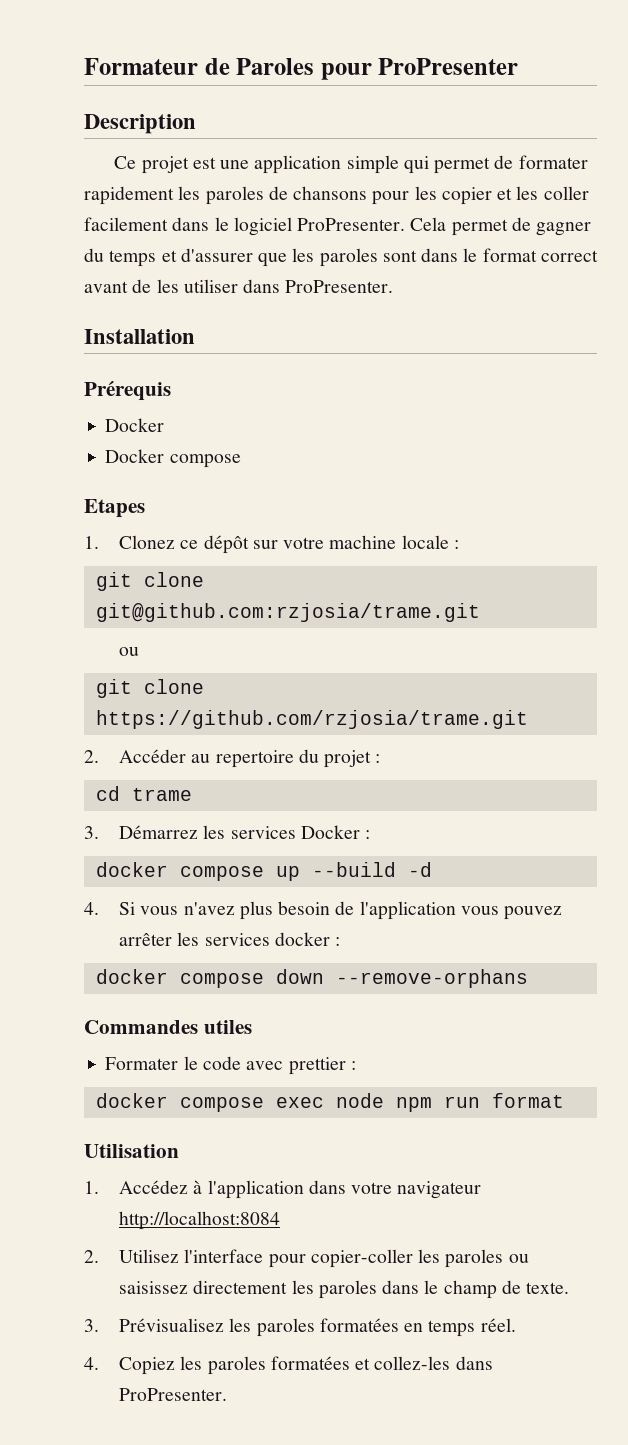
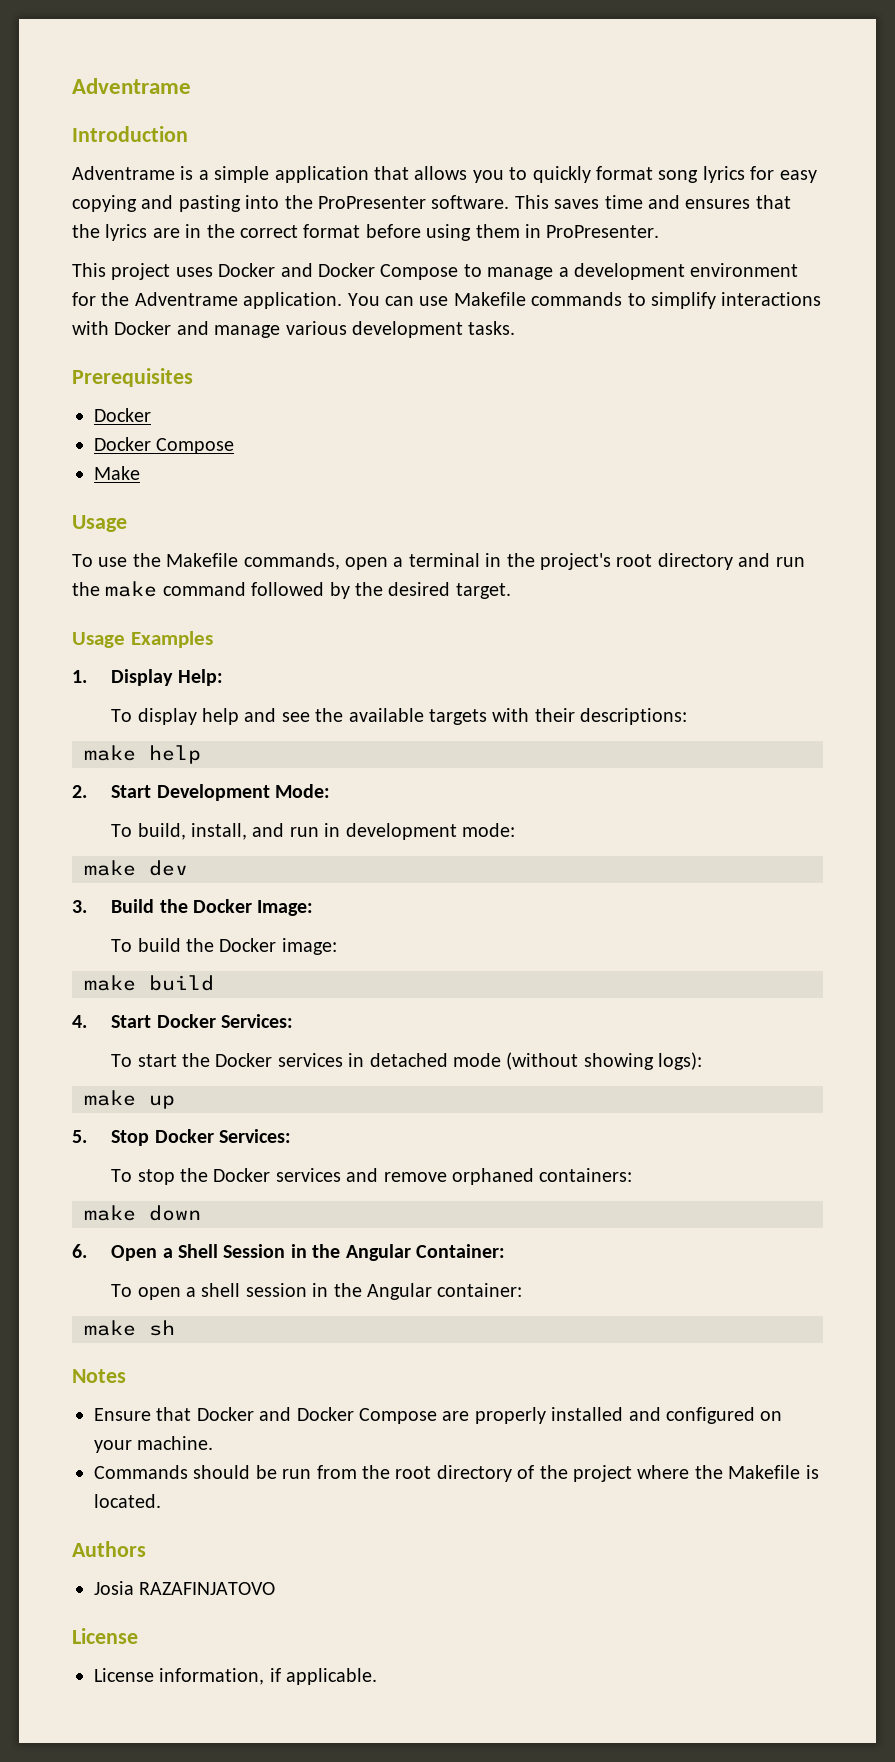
[84,58,519,80] [84,114,196,134] [114,155,588,174] [84,186,589,205] [84,217,592,236] [84,248,598,267] [84,279,394,293] [84,329,195,344] [84,380,171,401] [105,418,165,432] [105,449,241,468] [84,499,145,518] [84,535,459,554] [95,572,204,591] [95,603,480,622] [118,647,139,656] [95,679,204,698] [95,710,528,729] [84,749,381,768] [95,786,192,801] [84,825,371,839] [95,862,432,881] [84,901,563,920] [118,932,341,946] [95,969,528,988] [84,1020,252,1034] [105,1056,356,1075] [95,1093,564,1112] [84,1144,179,1158] [84,1180,482,1199] [118,1211,280,1230] [84,1249,529,1268] [118,1280,570,1299] [84,1318,516,1337] [84,1356,493,1375] [118,1388,227,1401] Formateur de Paroles pour ProPresenter // Description // Ce projet est une application simple qui permet de formater rapidement les paroles de chansons pour les copier et les coller facilement dans le logiciel ProPresenter. Cela permet de gagner du temps et d'assurer que les paroles sont dans le format correct avant de les utiliser dans ProPresenter. // Installation // Prérequis // Docker // Docker compose // Etapes // 1. Clonez ce dépôt sur votre machine locale : // git clone git@github.com:rzjosia/trame.git // ou // git clone https://github.com/rzjosia/trame.git // 2. Accéder au repertoire du projet : // cd trame // 3. Démarrez les services Docker : // docker compose up --build -d // 4. Si vous n'avez plus besoin de l'application vous pouvez arrêter les services docker : // docker compose down --remove-orphans // Commandes utiles // Formater le code avec prettier : // docker compose exec node npm run format // Utilisation // 1. Accédez à l'application dans votre navigateur http://localhost:8084 // 2. Utilisez l'interface pour copier-coller les paroles ou saisissez directement les paroles dans le champ de texte. // 3. Prévisualisez les paroles formatées en temps réel. // 4. Copiez les paroles formatées et collez-les dans ProPresenter. -> [72,78,191,94] [72,126,188,142] [72,166,817,183] [72,195,791,212] [72,224,660,241] [72,263,799,280] [72,292,822,309] [72,321,516,338] [72,368,193,387] [94,408,151,422] [94,437,235,454] [94,466,140,480] [72,515,127,532] [72,553,805,570] [72,581,511,599] [72,631,213,648] [72,669,223,686] [111,708,688,725] [84,745,201,764] [72,784,330,801] [111,823,515,840] [84,860,188,876] [72,899,314,916] [111,938,337,955] [84,975,214,991] [72,1014,293,1028] [111,1052,703,1070] [84,1090,175,1109] [72,1129,291,1146] [111,1168,633,1185] [84,1205,201,1221] [72,1244,505,1261] [111,1283,523,1300] [84,1320,175,1336] [72,1369,126,1383] [94,1407,783,1424] [94,1436,214,1453] [94,1465,819,1482] [94,1494,161,1508] [72,1541,146,1557] [94,1581,276,1595] [72,1628,138,1644] [94,1668,378,1685] Adventrame // Introduction // Adventrame is a simple application that allows you to quickly format song lyrics for easy copying and pasting into the ProPresenter software. This saves time and ensures that the lyrics are in the correct format before using them in ProPresenter. // This project uses Docker and Docker Compose to manage a development environment for the Adventrame application. You can use Makefile commands to simplify interactions with Docker and manage various development tasks. // Prerequisites // Docker // Docker Compose // Make // Usage // To use the Makefile commands, open a terminal in the project's root directory and run the make command followed by the desired target. // Usage Examples // 1. Display Help: // To display help and see the available targets with their descriptions: // make help // 2. Start Development Mode: // To build, install, and run in development mode: // make dev // 3. Build the Docker Image: // To build the Docker image: // make build // 4. Start Docker Services: // To start the Docker services in detached mode (without showing logs): // make up // 5. Stop Docker Services: // To stop the Docker services and remove orphaned containers: // make down // 6. Open a Shell Session in the Angular Container: // To open a shell session in the Angular container: // make sh // Notes // Ensure that Docker and Docker Compose are properly installed and configured on your machine. // Commands should be run from the root directory of the project where the Makefile is located. // Authors // Josia RAZAFINJATOVO // License // License information, if applicable.

